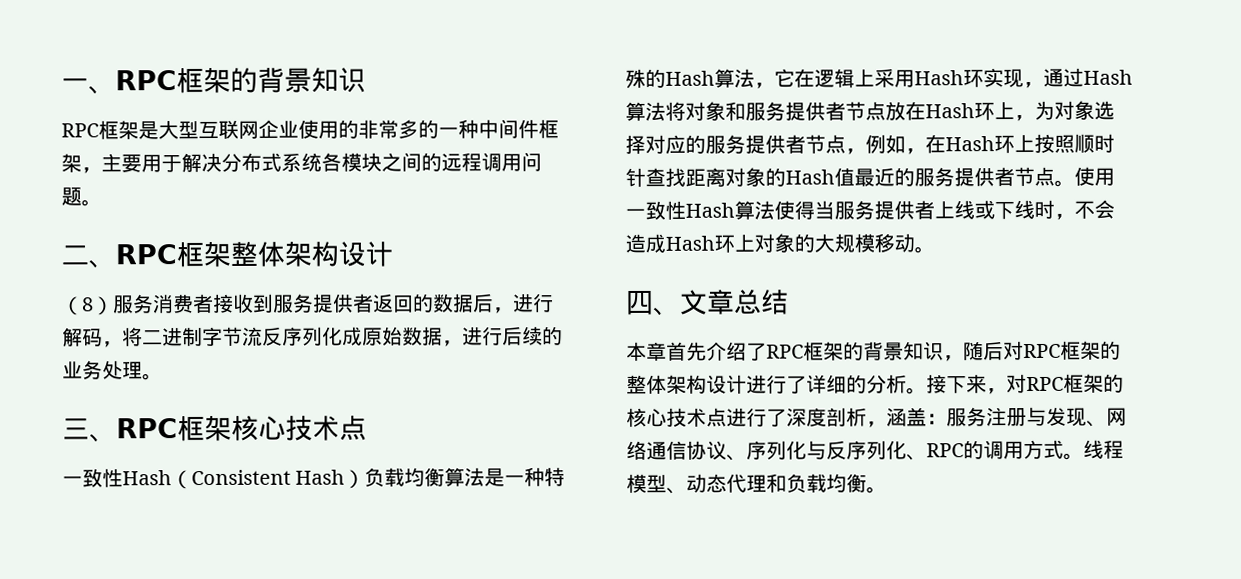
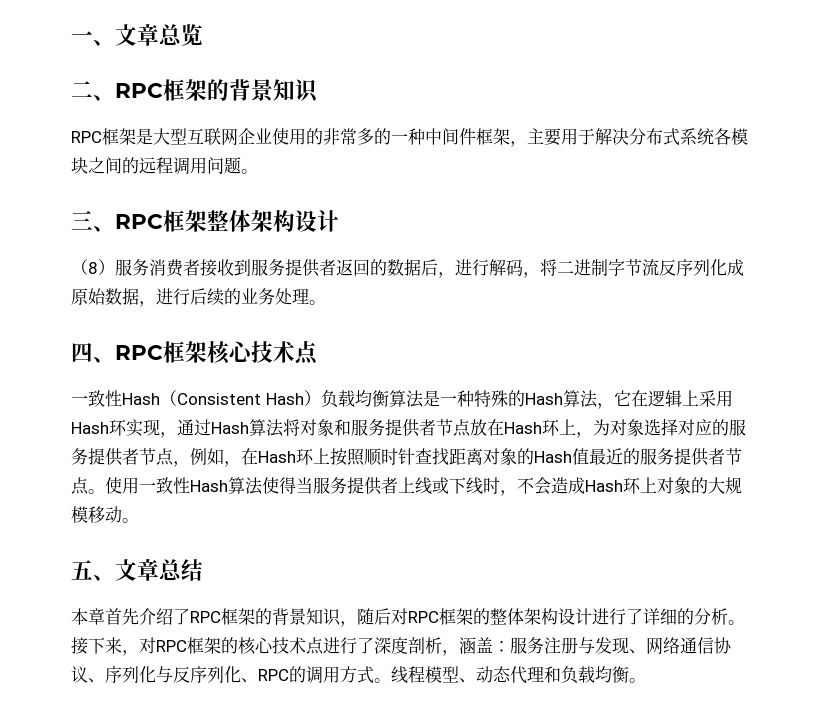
(116, 90) none -> [115,24,203,46] [71,81,115,101] 文章总览 // 二、
[61,245,89,265] 二 -> [71,210,93,230] 三
[62,418,90,440] 三 -> [71,342,93,362] 四
[626,290,654,315] 四 -> [71,560,93,580] 五

